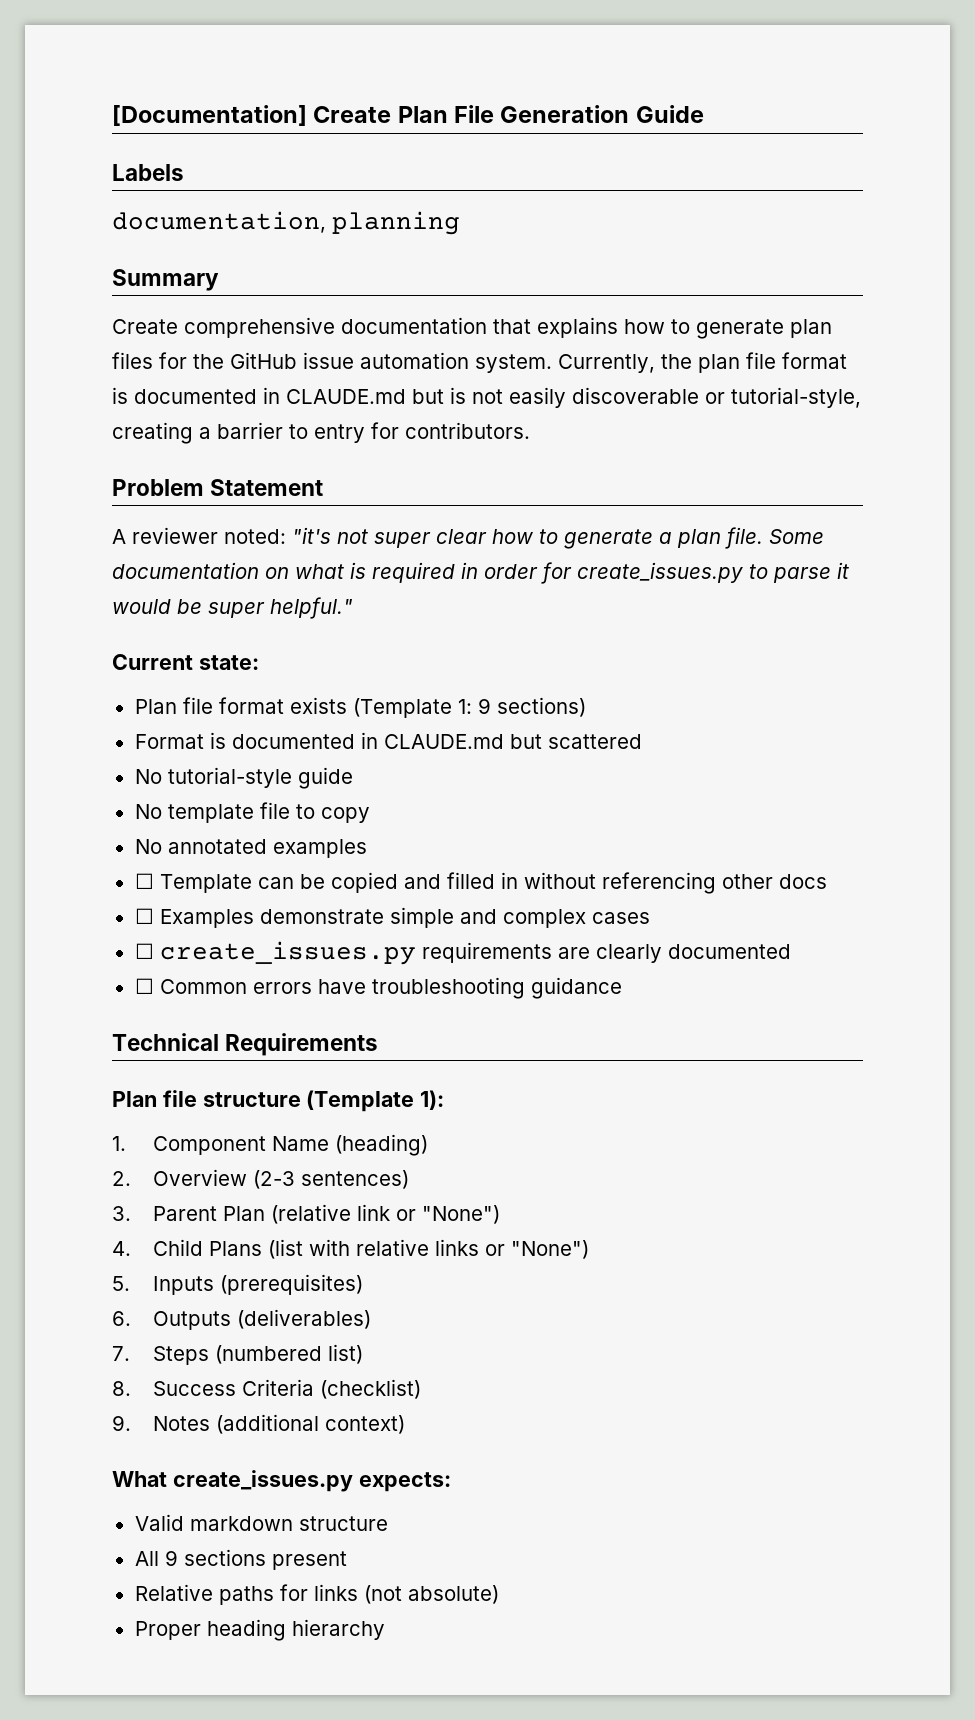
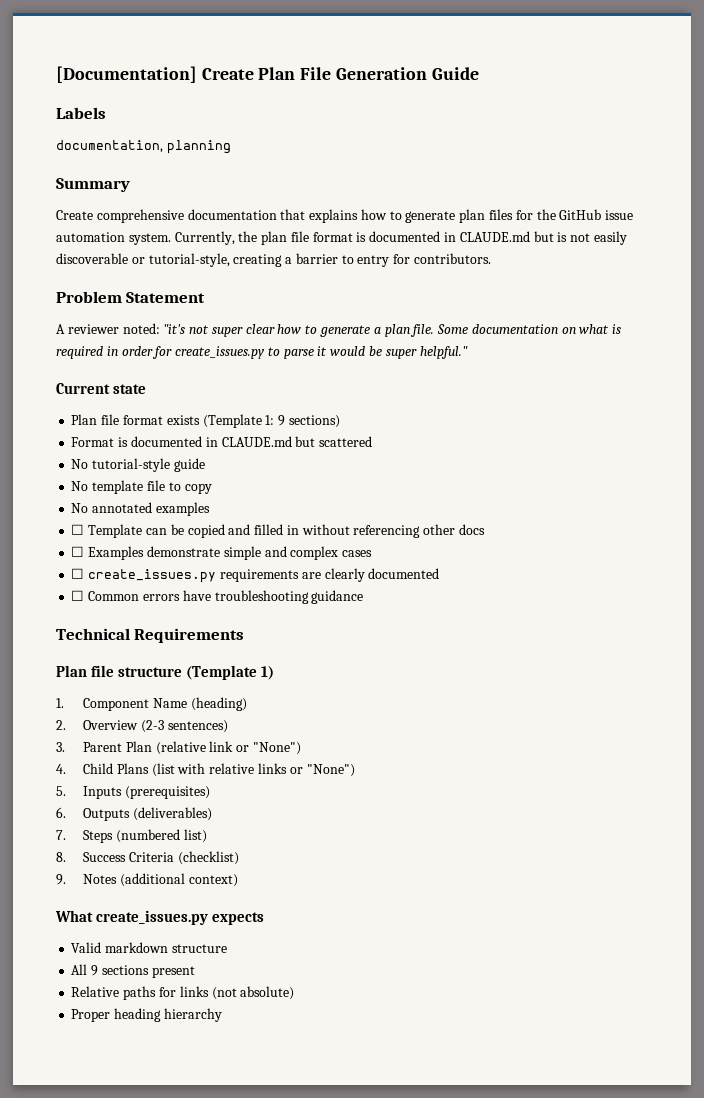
[198,655,259,670] state: -> [113,384,147,394] state
[420,1090,445,1110] 1): -> [261,666,275,680] 1)
[358,1472,451,1492] expects: -> [212,912,265,925] expects

